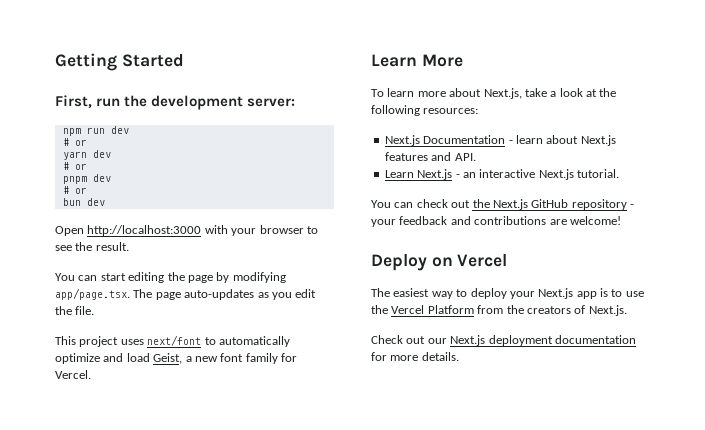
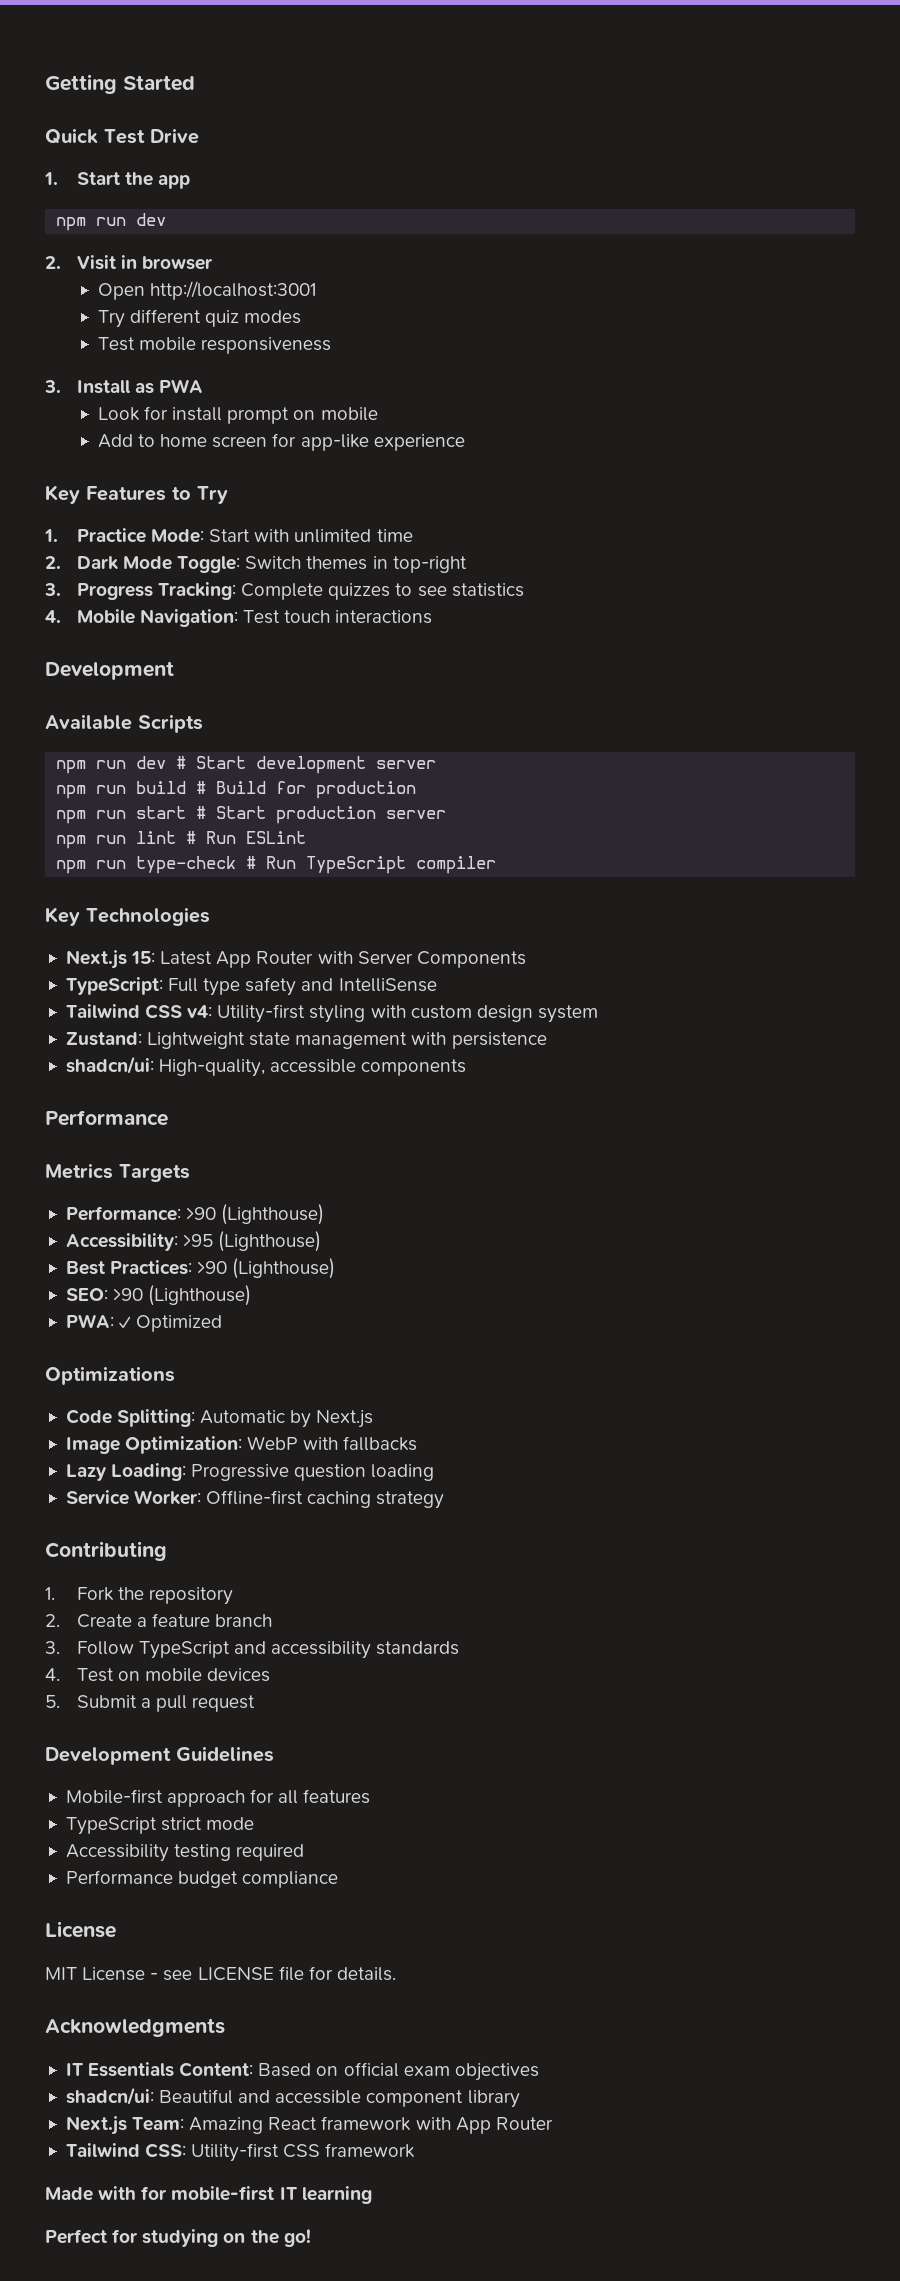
[55,95,296,110] [62,126,129,136] [62,138,87,146] [62,150,111,160] [62,162,87,170] [62,174,111,184] [62,186,87,194] [62,198,105,206] [55,225,318,236] [55,242,129,251] [55,272,286,283] [55,288,317,300] [55,306,95,315] [55,335,290,347] [55,353,297,364] [55,370,91,379] [371,54,463,67] [371,88,617,99] [371,105,479,116] [384,135,616,146] [384,152,476,161] [384,169,619,180] [371,199,634,210] [371,216,621,227] [371,254,508,271] [371,288,644,299] [371,305,627,316] [371,335,636,346] [371,352,459,361] First, run the development server: // npm run dev // # or // yarn dev // # or // pnpm dev // # or // bun dev // Open http://localhost:3000 with your browser to see the result. // You can start editing the page by modifying app/page.tsx. The page auto-updates as you edit the file. // This project uses next/font to automatically optimize and load Geist, a new font family for Vercel. // Learn More // To learn more about Next.js, take a look at the following resources: // Next.js Documentation - learn about Next.js features and API. // Learn Next.js - an interactive Next.js tutorial. // You can check out the Next.js GitHub repository - your feedback and contributions are welcome! // Deploy on Vercel // The easiest way to deploy your Next.js app is to use the Vercel Platform from the creators of Next.js. // Check out our Next.js deployment documentation for more details. -> [45,128,199,144] [44,172,191,189] [56,213,167,231] [45,255,213,270] [97,281,316,300] [97,309,302,328] [97,337,332,354] [44,379,204,394] [97,406,378,424] [97,433,465,451] [45,485,228,504] [44,528,413,543] [45,556,467,573] [44,582,524,600] [45,609,433,627] [45,661,174,680] [45,714,203,733] [56,756,437,774] [56,781,417,799] [56,806,447,824] [56,831,307,849] [56,856,497,874] [45,907,210,926] [65,950,526,969] [65,977,437,996] [65,1004,598,1023] [65,1032,547,1049] [65,1056,467,1077] [45,1110,168,1126] [45,1163,190,1182] [65,1204,325,1225] [65,1231,322,1252] [65,1258,336,1279] [65,1285,252,1306] [65,1314,223,1332] [45,1366,175,1385] [65,1409,374,1428] [65,1436,418,1454] [65,1463,435,1481] [65,1490,445,1509] [45,1541,167,1561] [45,1587,234,1605] [45,1613,273,1628] [45,1641,460,1659] [45,1668,271,1682] [45,1695,256,1712] [45,1746,274,1765] [65,1789,371,1807] [65,1817,255,1835] [65,1844,305,1862] [65,1870,339,1888] [45,1921,116,1938] [45,1966,396,1981] [45,2018,225,2037] [65,2062,539,2081] [65,2087,520,2108] [65,2116,553,2135] [65,2143,416,2162] [45,2186,372,2204] [45,2229,311,2247] Quick Test Drive // 1. Start the app // npm run dev // 2. Visit in browser // Open http://localhost:3001 // Try different quiz modes // Test mobile responsiveness // 3. Install as PWA // Look for install prompt on mobile // Add to home screen for app-like experience // Key Features to Try // 1. Practice Mode: Start with unlimited time // 2. Dark Mode Toggle: Switch themes in top-right // 3. Progress Tracking: Complete quizzes to see statistics // 4. Mobile Navigation: Test touch interactions // Development // Available Scripts // npm run dev # Start development server // npm run build # Build for production // npm run start # Start production server // npm run lint # Run ESLint // npm run type-check # Run TypeScript compiler // Key Technologies // Next.js 15: Latest App Router with Server Components // TypeScript: Full type safety and IntelliSense // Tailwind CSS v4: Utility-first styling with custom design system // Zustand: Lightweight state management with persistence // shadcn/ui: High-quality, accessible components // Performance // Metrics Targets // Performance: >90 (Lighthouse) // Accessibility: >95 (Lighthouse) // Best Practices: >90 (Lighthouse) // SEO: >90 (Lighthouse) // PWA: ✓ Optimized // Optimizations // Code Splitting: Automatic by Next.js // Image Optimization: WebP with fallbacks // Lazy Loading: Progressive question loading // Service Worker: Offline-first caching strategy // Contributing // 1. Fork the repository // 2. Create a feature branch // 3. Follow TypeScript and accessibility standards // 4. Test on mobile devices // 5. Submit a pull request // Development Guidelines // Mobile-first approach for all features // TypeScript strict mode // Accessibility testing required // Performance budget compliance // License // MIT License - see LICENSE file for details. // Acknowledgments // IT Essentials Content: Based on official exam objectives // shadcn/ui: Beautiful and accessible component library // Next.js Team: Amazing React framework with App Router // Tailwind CSS: Utility-first CSS framework // Made with for mobile-first IT learning // Perfect for studying on the go!

